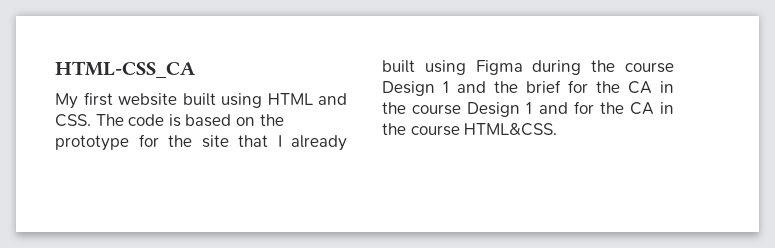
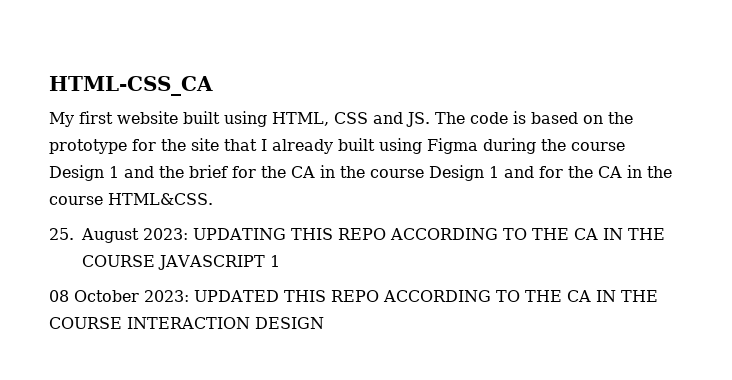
[267,93,347,105] [55,114,91,127] HTML and CSS. -> [272,112,430,127] HTML, CSS and JS.
(558, 129) none -> [49,228,665,243] [82,255,280,270] [49,290,658,302] [49,317,324,329] // 25. August 2023: UPDATING THIS REPO ACCORDING TO THE CA IN THE COURSE JAVASCRIPT 1 // 08 October 2023: UPDATED THIS REPO ACCORDING TO THE CA IN THE COURSE INTERACTION DESIGN

